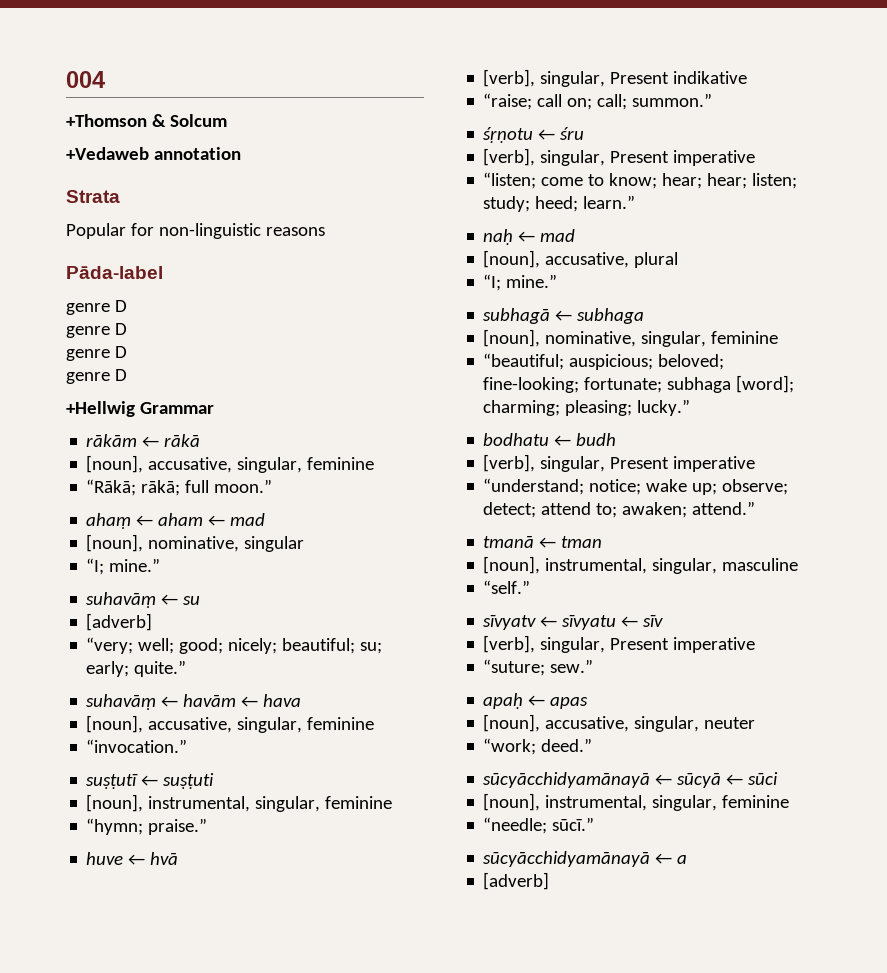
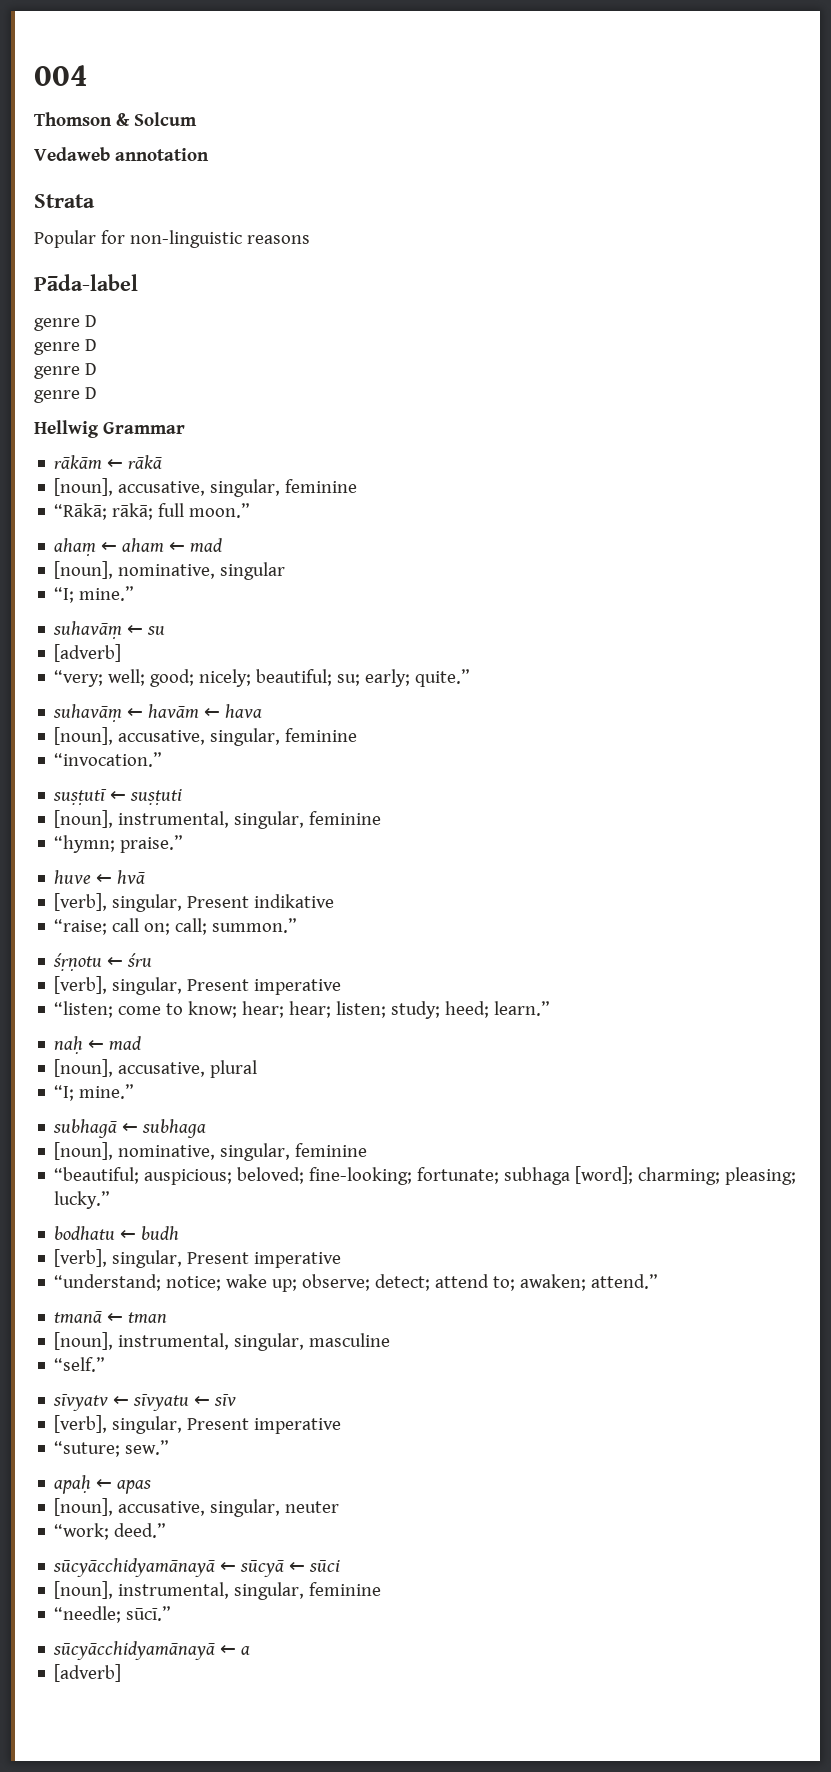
[66,114,147,127] +Thomson -> [34,112,112,126] Thomson
[66,147,149,160] +Vedaweb -> [34,147,110,161] Vedaweb
[66,401,135,417] +Hellwig -> [34,420,99,438] Hellwig

